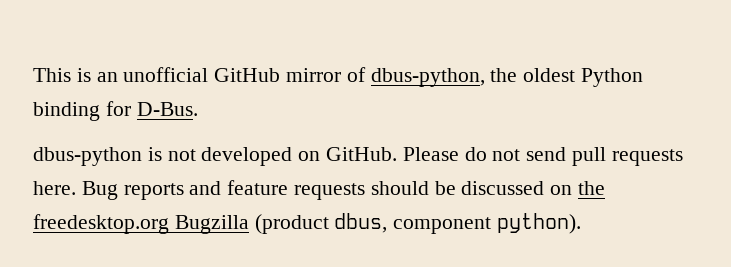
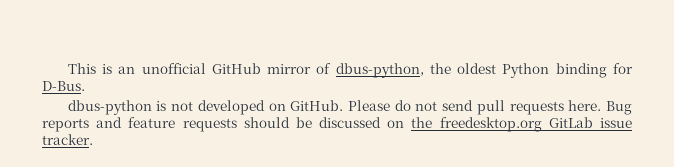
[174,213,582,234] Bugzilla (product dbus, component python). -> [548,117,632,128] [42,134,93,145] GitLab issue tracker.

